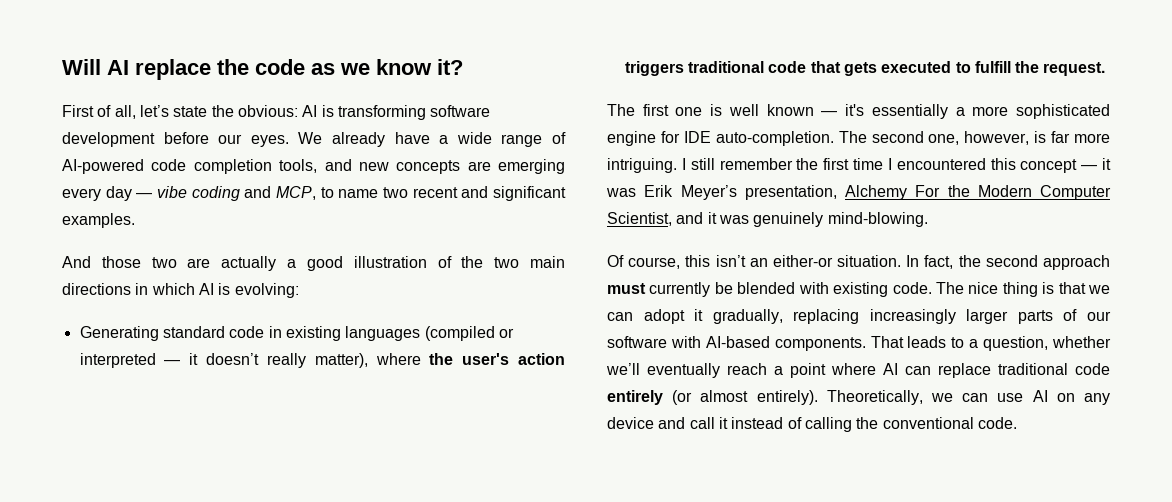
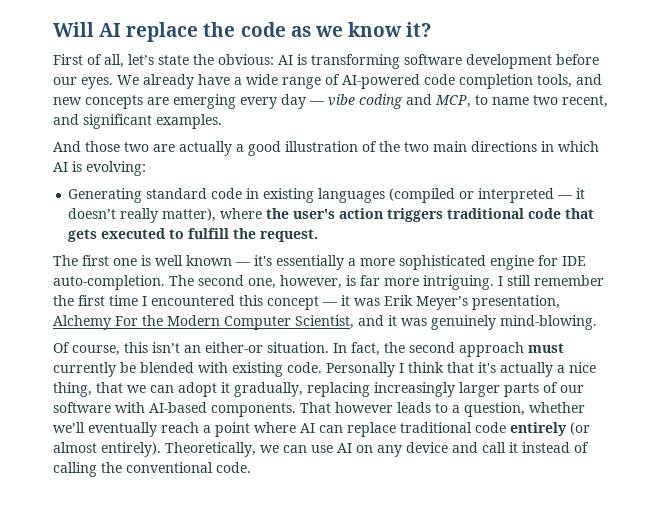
[412,187,458,198] recent -> [562,95,608,108] recent,
[935,282,1055,297] The nice thing is -> [326,362,596,377] [53,382,92,397] Personally I think that it's actually a nice thing,
(904, 342) none -> [335,402,393,413] however

